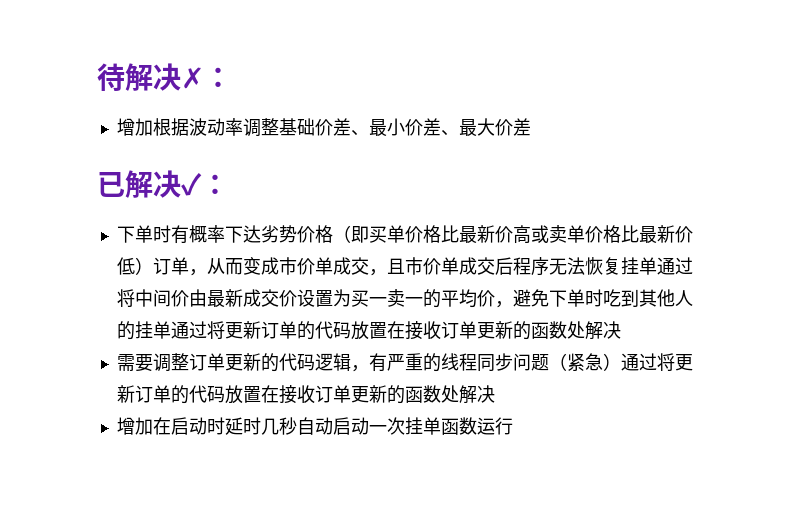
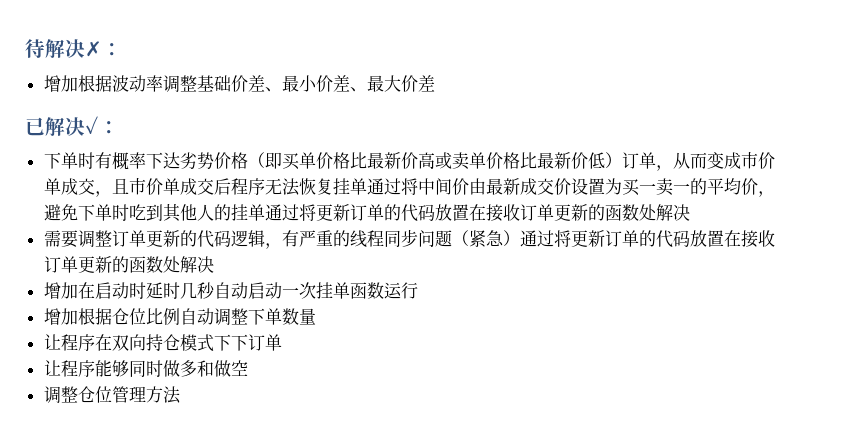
(513, 426) none -> [43,308,316,326] [43,334,282,352] [43,360,248,377] [43,386,181,404] // 增加根据仓位比例自动调整下单数量 // 让程序在双向持仓模式下下订单 // 让程序能够同时做多和做空 // 调整仓位管理方法

